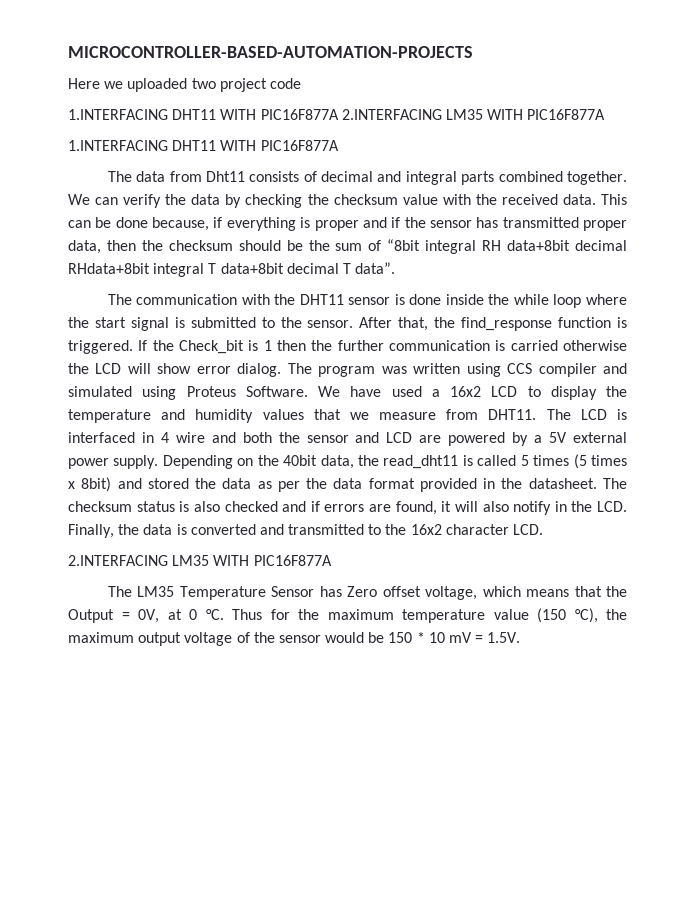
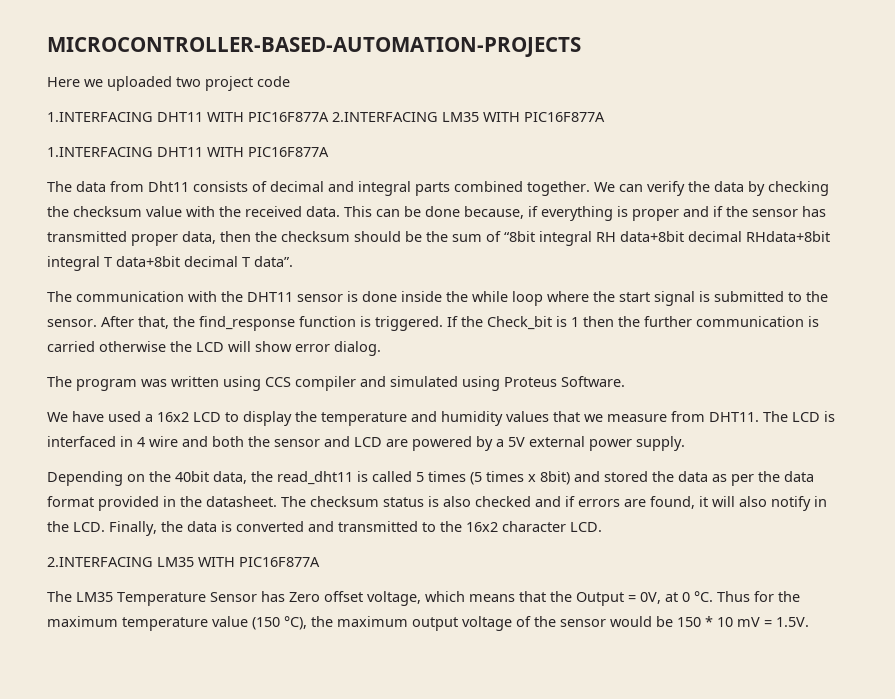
(282, 370) none -> (381, 348) //
(308, 391) none -> (625, 381) //
(159, 462) none -> (685, 443) //

